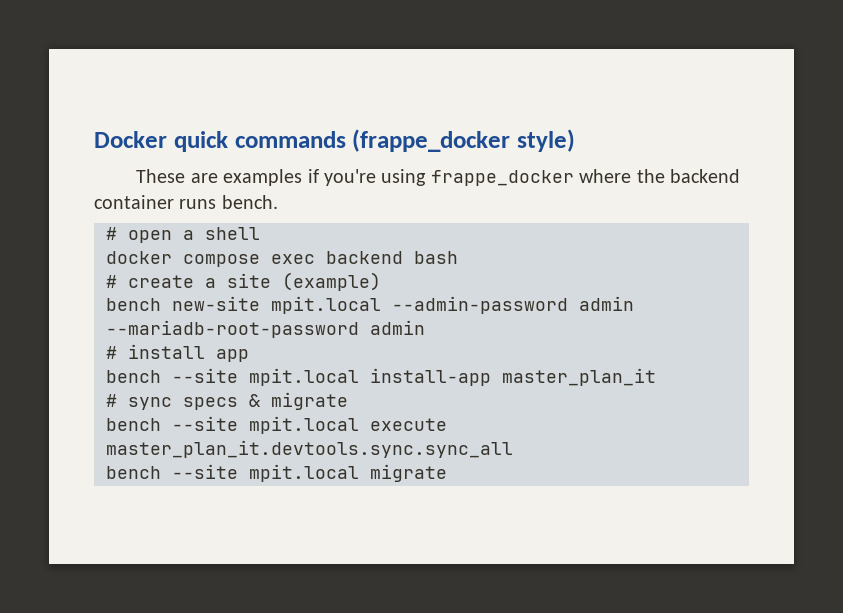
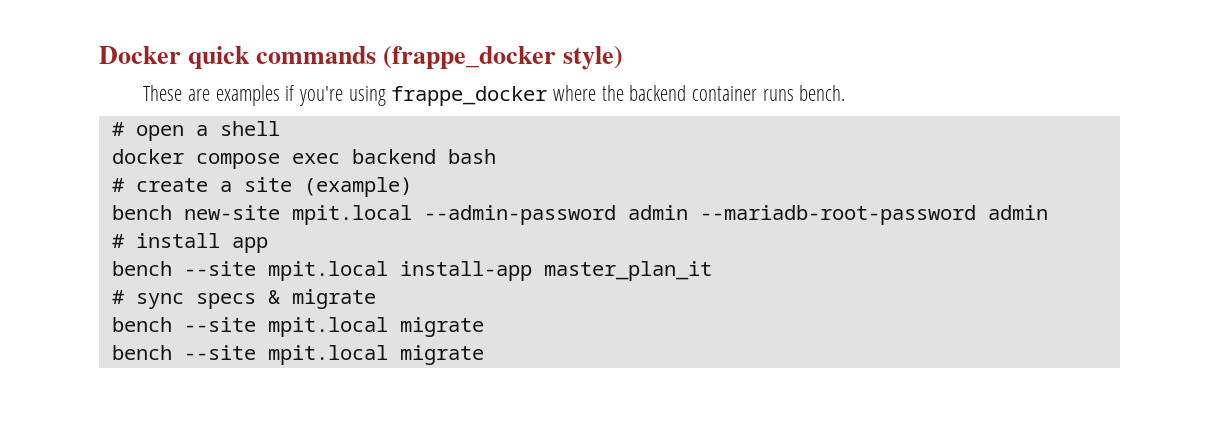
[370,418,447,431] [106,440,513,458] execute master_plan_it.devtools.sync.sync_all -> [399,317,484,337] migrate

